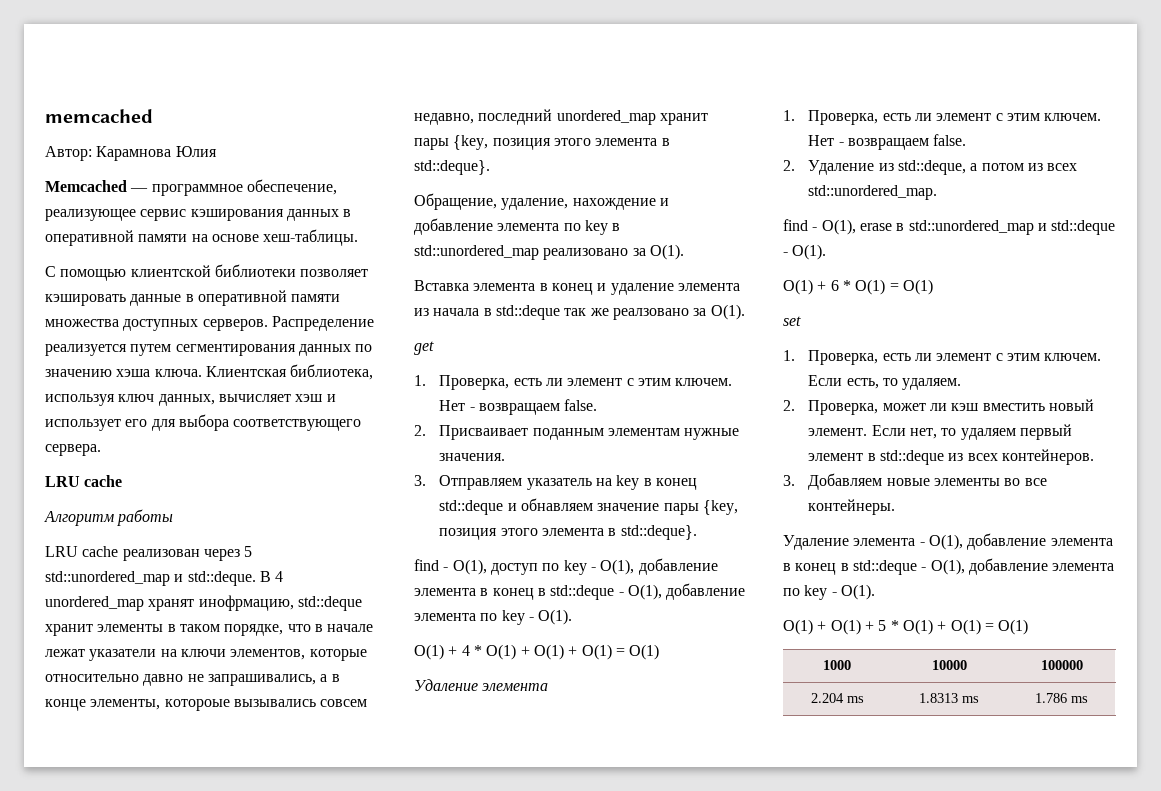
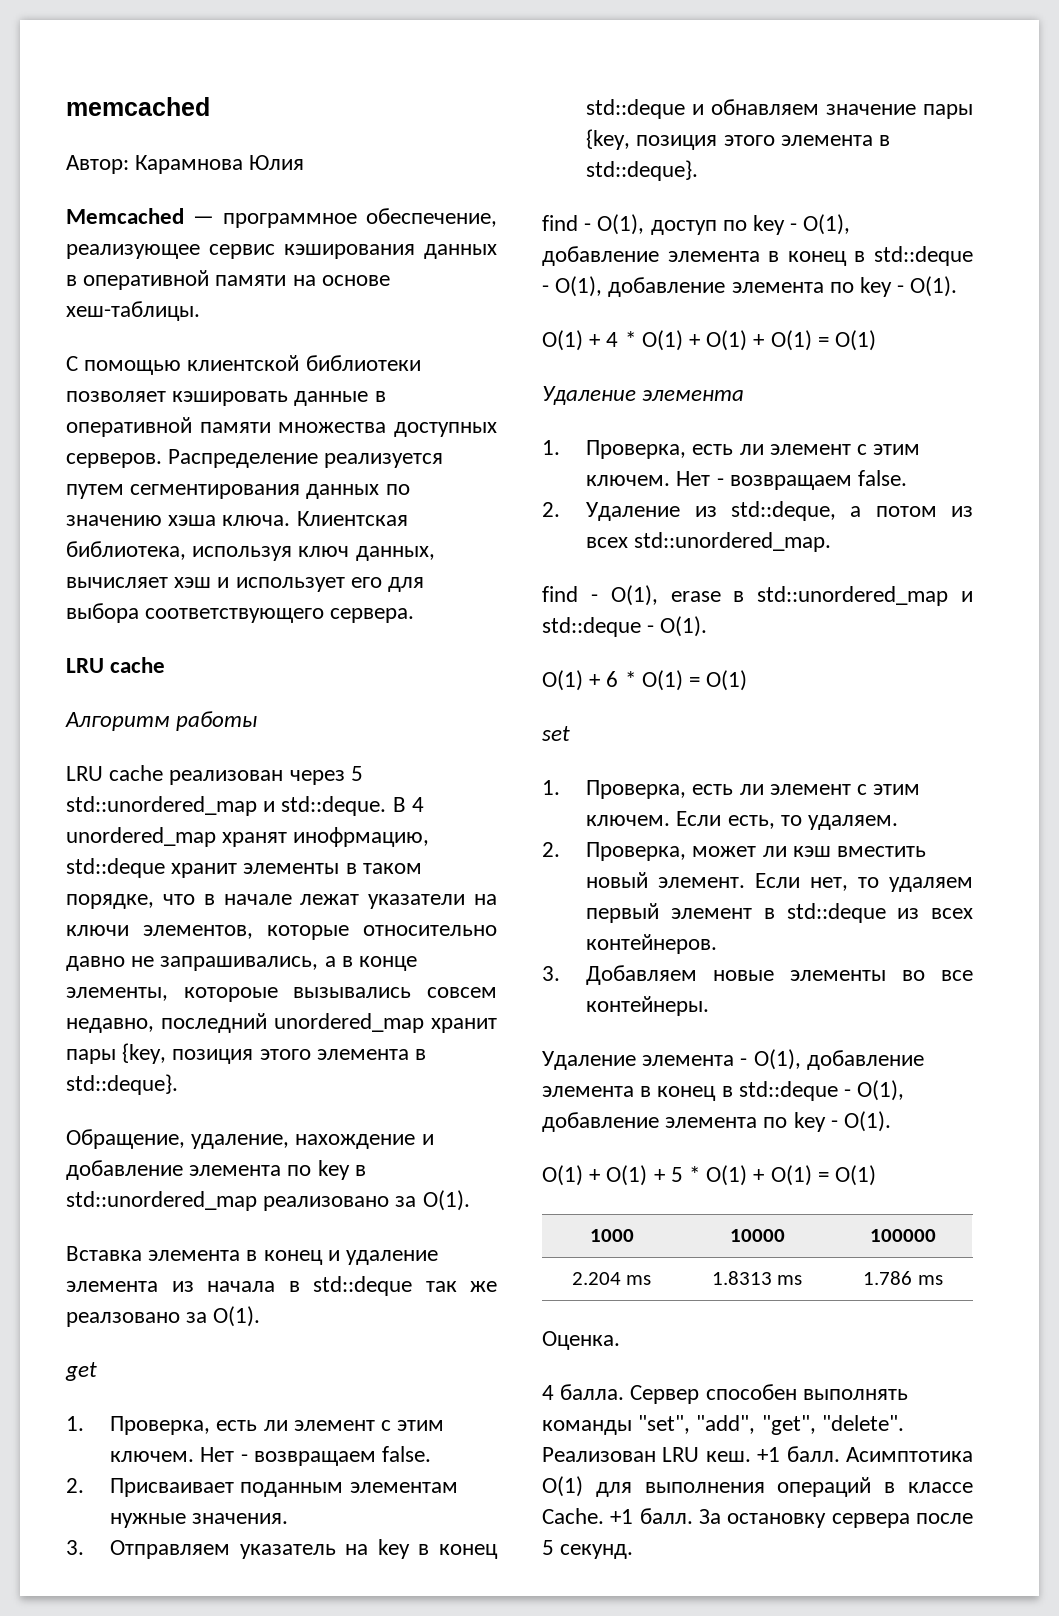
(1088, 699) none -> [542,1331,620,1350] [542,1384,908,1404] [542,1415,904,1435] [542,1446,973,1462] [542,1476,973,1497] [542,1508,973,1528] [542,1540,634,1559] // Оценка. // 4 балла. Сервер способен выполнять команды "set", "add", "get", "delete". Реализован LRU кеш. +1 балл. Асимптотика O(1) для выполнения операций в классе Cache. +1 балл. За остановку сервера после 5 секунд.

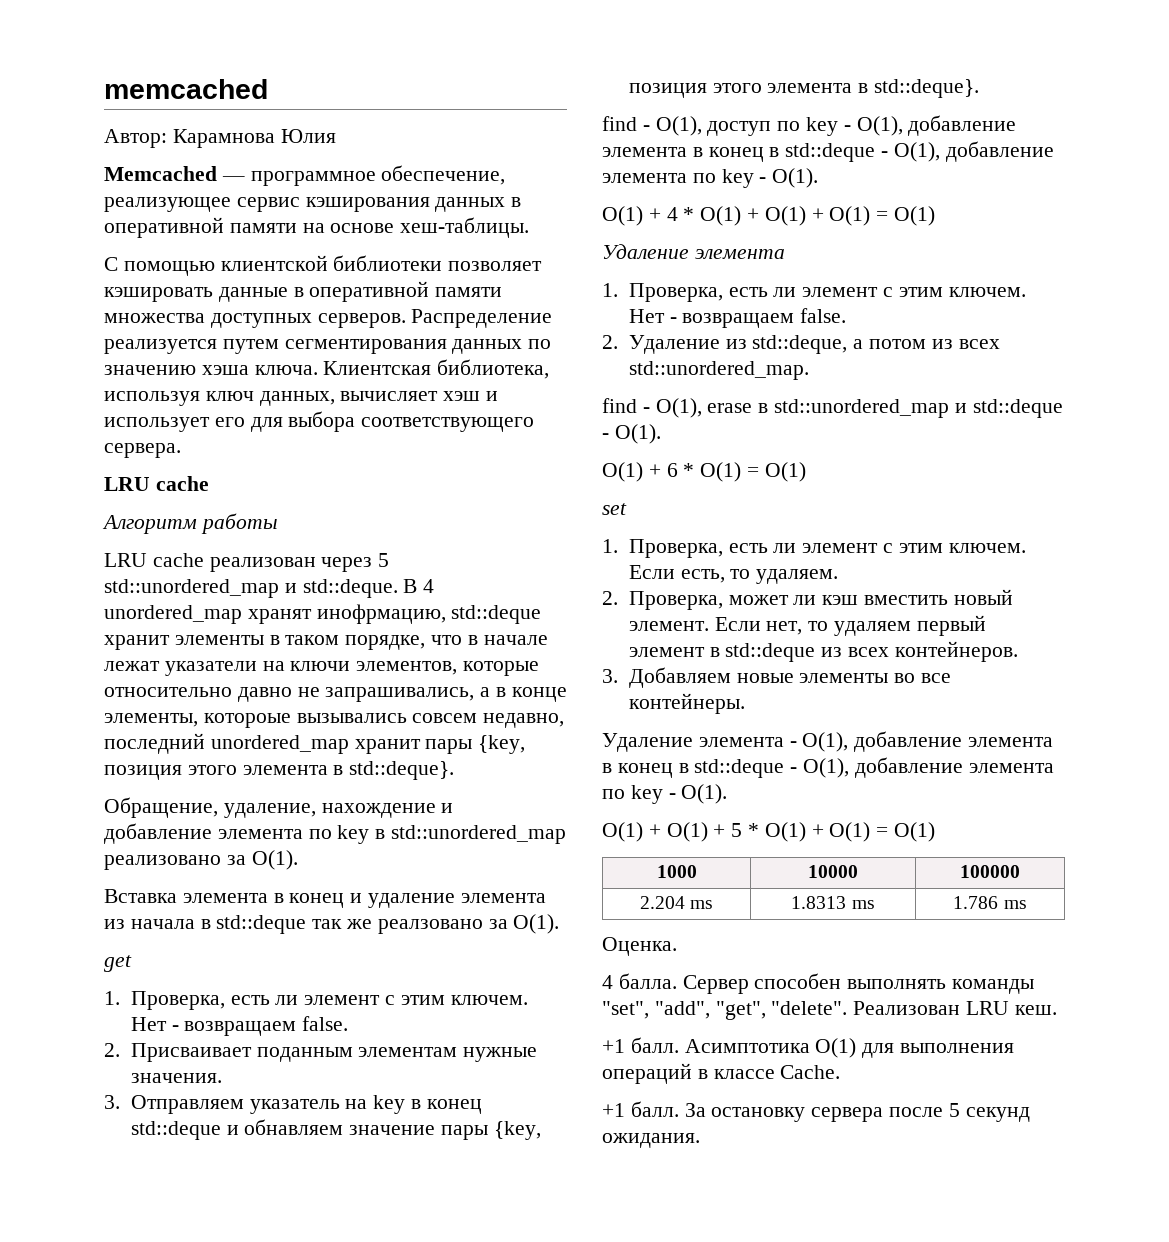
(751, 1456) none -> (1057, 1010) //
(604, 1516) none -> (841, 1072) //
[560,1544,634,1559] секунд. -> [965,1107,1030,1122] [602,1133,700,1148] секунд ожидания.

